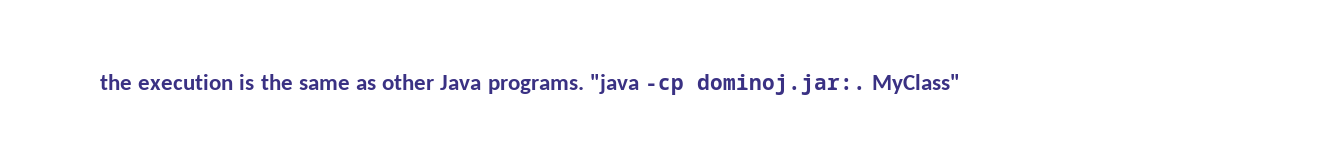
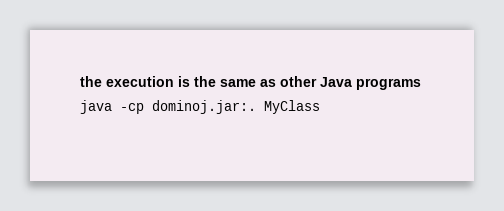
[487,74,639,94] programs. "java -> [356,78,421,90] [80,100,112,114] programs // java
[872,74,961,94] MyClass" -> [264,100,320,114] MyClass

